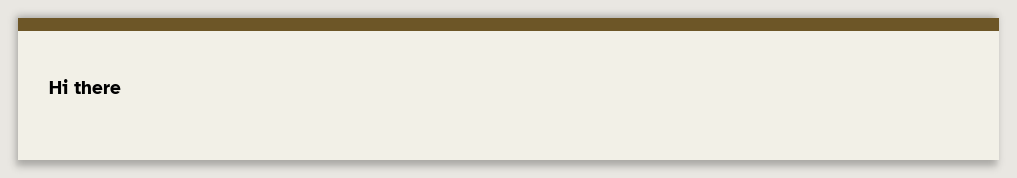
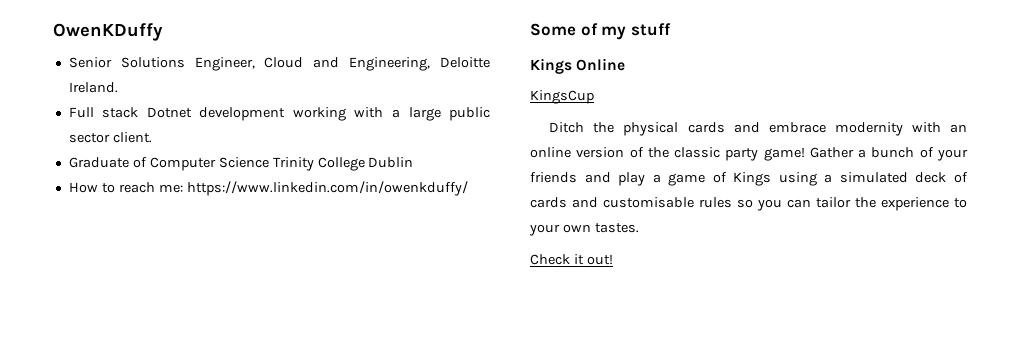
[49,79,121,94] Hi there -> [53,23,163,41] [68,57,490,71] [68,82,118,93] [68,107,491,121] [68,132,152,143] [68,157,414,171] [68,181,468,196] [530,23,671,40] [530,58,626,74] [530,90,594,104] [549,122,967,136] [530,147,968,161] [530,172,968,186] [530,197,967,211] [529,223,639,236] [530,254,613,265] OwenKDuffy // Senior Solutions Engineer, Cloud and Engineering, Deloitte Ireland. // Full stack Dotnet development working with a large public sector client. // Graduate of Computer Science Trinity College Dublin // How to reach me: https://www.linkedin.com/in/owenkduffy/ // Some of my stuff // Kings Online // KingsCup // Ditch the physical cards and embrace modernity with an online version of the classic party game! Gather a bunch of your friends and play a game of Kings using a simulated deck of cards and customisable rules so you can tailor the experience to your own tastes. // Check it out!

